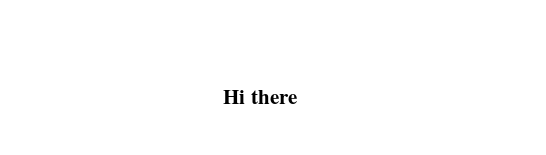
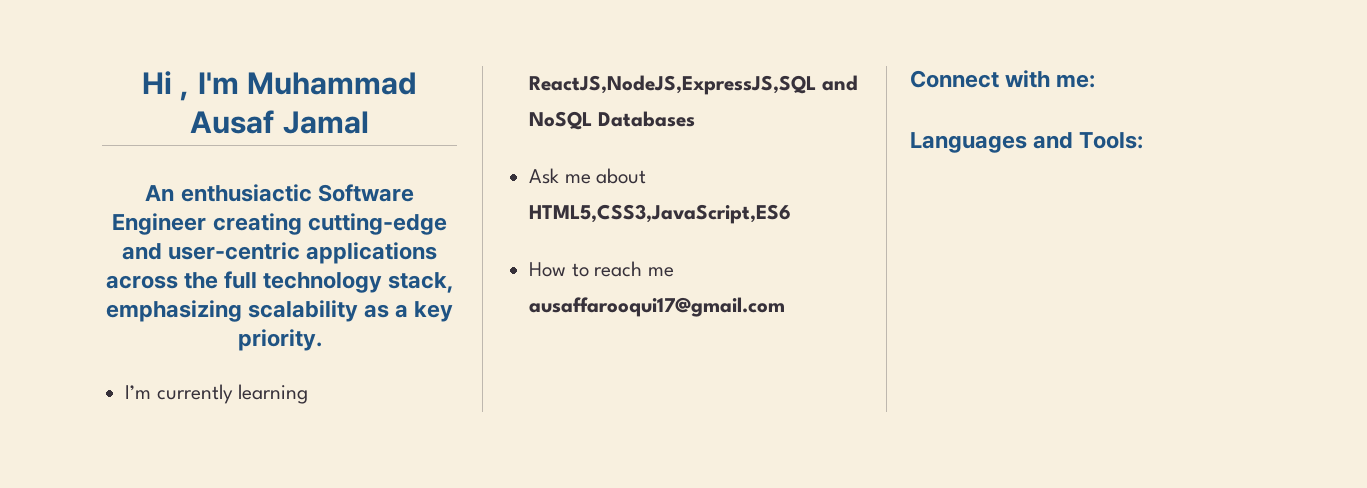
[250,90,297,104] there -> [180,72,417,101] [190,110,369,134] [145,184,414,202] [112,213,447,235] [121,242,438,264] [105,271,454,293] [105,300,454,322] [237,329,322,351] [125,384,309,404] [529,75,858,95] [529,111,695,130] [529,168,647,184] [529,204,792,224] [529,261,675,277] [529,297,786,317] [910,70,1096,88] [910,132,1144,153] , I'm Muhammad Ausaf Jamal // An enthusiactic Software Engineer creating cutting-edge and user-centric applications across the full technology stack, emphasizing scalability as a key priority. // I’m currently learning ReactJS,NodeJS,ExpressJS,SQL and NoSQL Databases // Ask me about HTML5,CSS3,JavaScript,ES6 // How to reach me ausaffarooqui17@gmail.com // Connect with me: // Languages and Tools:

